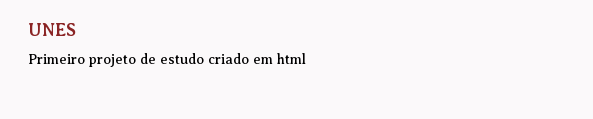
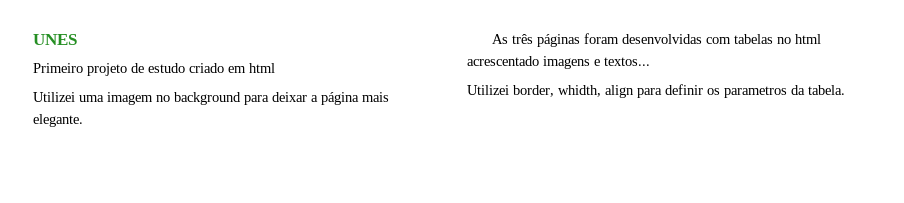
(306, 58) none -> [33,92,389,105] [33,114,83,127] [492,33,822,47] [467,56,650,69] [467,84,845,98] // Utilizei uma imagem no background para deixar a página mais elegante. // As três páginas foram desenvolvidas com tabelas no html acrescentado imagens e textos... // Utilizei border, whidth, align para definir os parametros da tabela.

